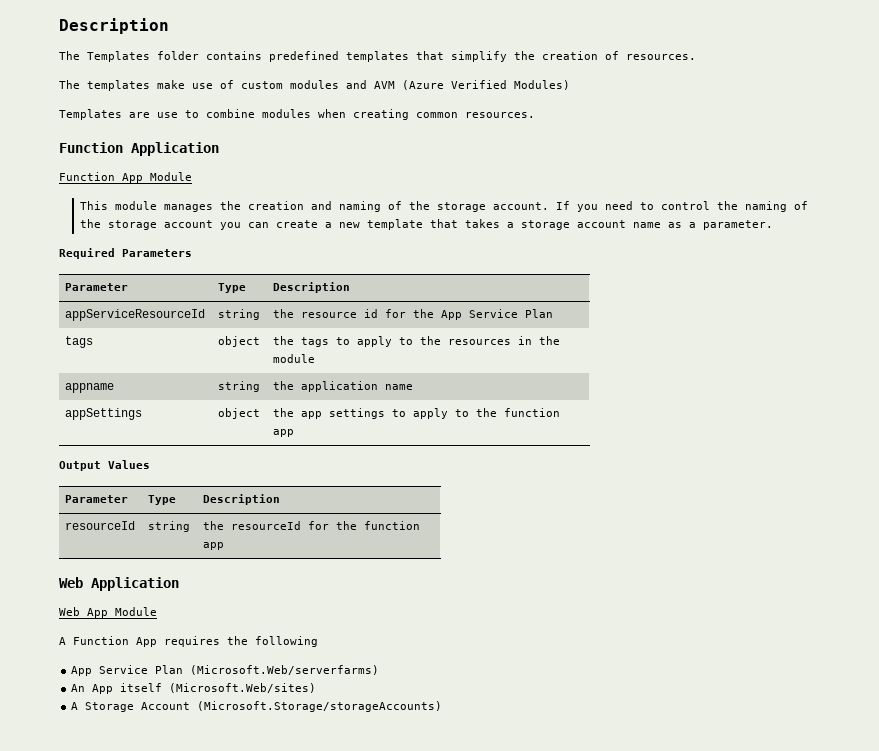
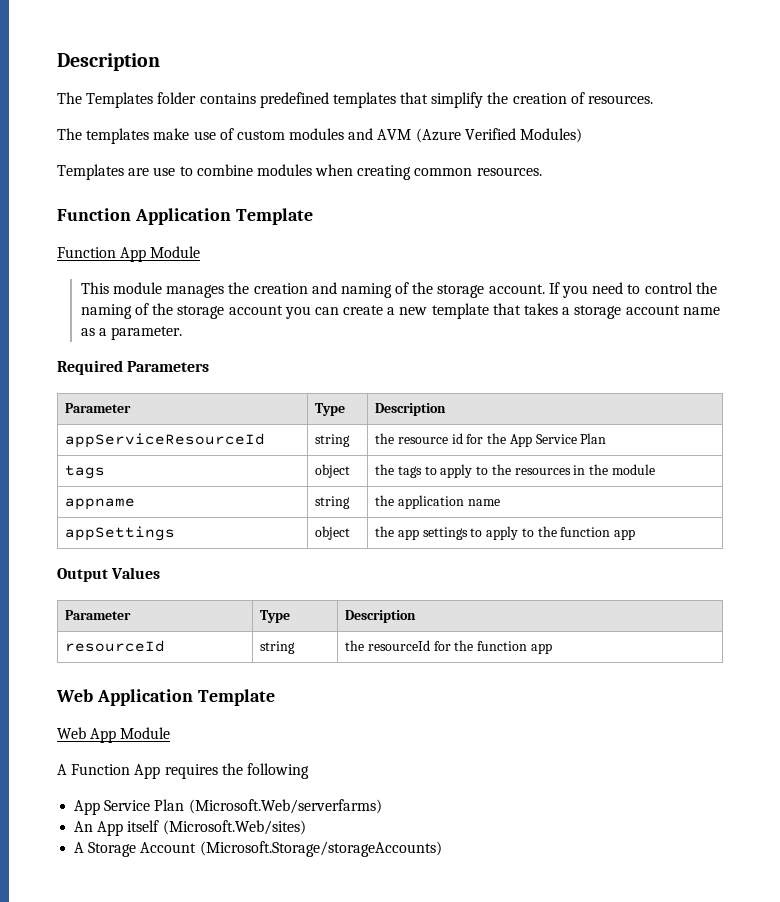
(219, 149) none -> [235,208,313,225] Template
(179, 584) none -> [197,689,275,706] Template

